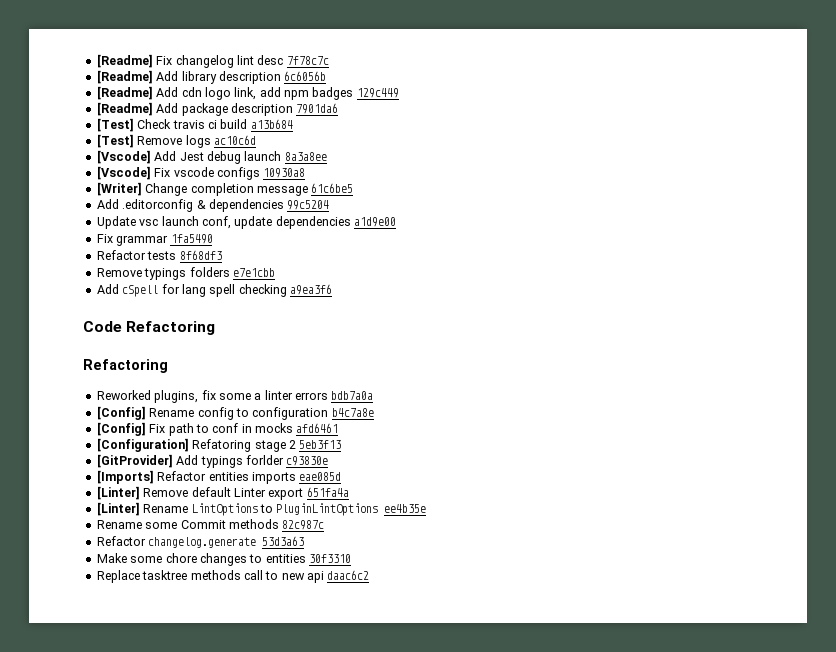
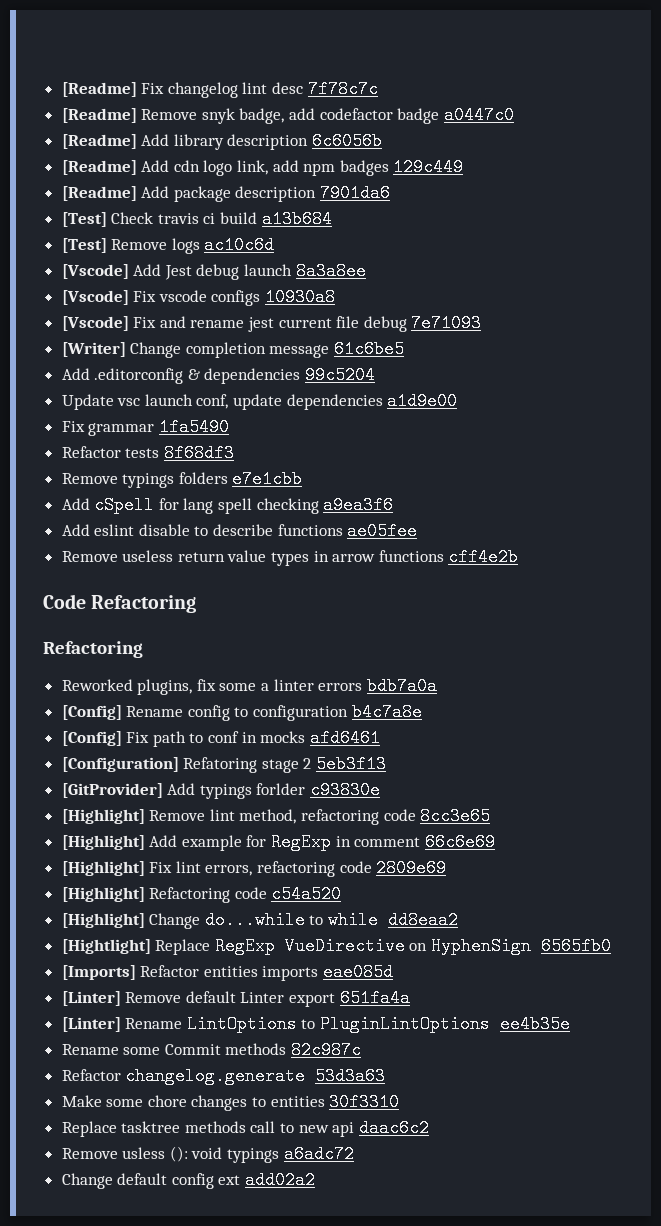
(329, 60) none -> [61,106,514,124] // [Readme] Remove snyk badge, add codefactor badge a0447c0
(306, 173) none -> [61,314,482,332] // [Vscode] Fix and rename jest current file debug 7e71093
(332, 289) none -> [61,522,418,540] [61,548,519,566] // Add eslint disable to describe functions ae05fee // Remove useless return value types in arrow functions cff4e2b
(329, 461) none -> [61,807,491,825] [61,833,495,851] [61,859,447,877] [61,885,342,903] [61,911,459,929] [61,937,612,955] // [Highlight] Remove lint method, refactoring code 8cc3e65 // [Highlight] Add example for RegExp in comment 66c6e69 // [Highlight] Fix lint errors, refactoring code 2809e69 // [Highlight] Refactoring code c54a520 // [Highlight] Change do...while to while dd8eaa2 // [Hightlight] Replace RegExp VueDirective on HyphenSign 6565fb0
(370, 575) none -> [61,1145,354,1163] [61,1171,316,1189] // Remove usless (): void typings a6adc72 // Change default config ext add02a2

